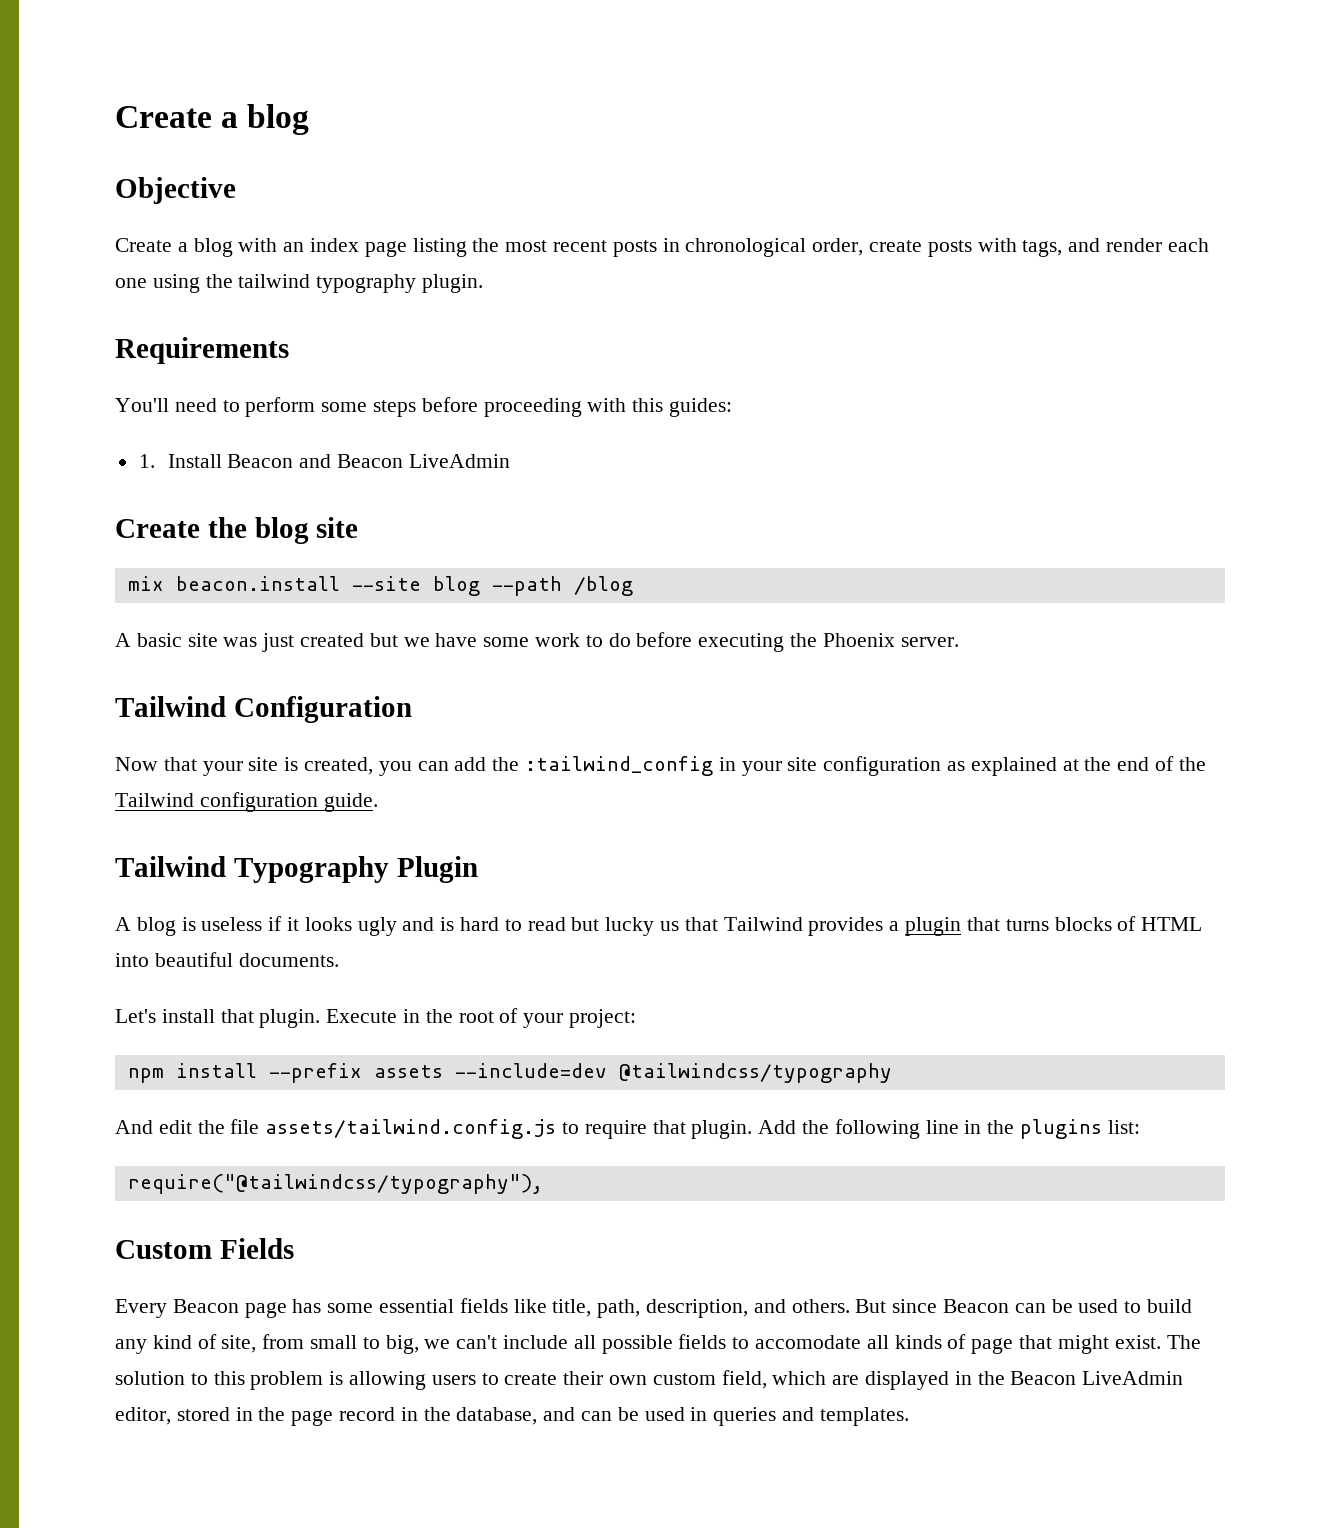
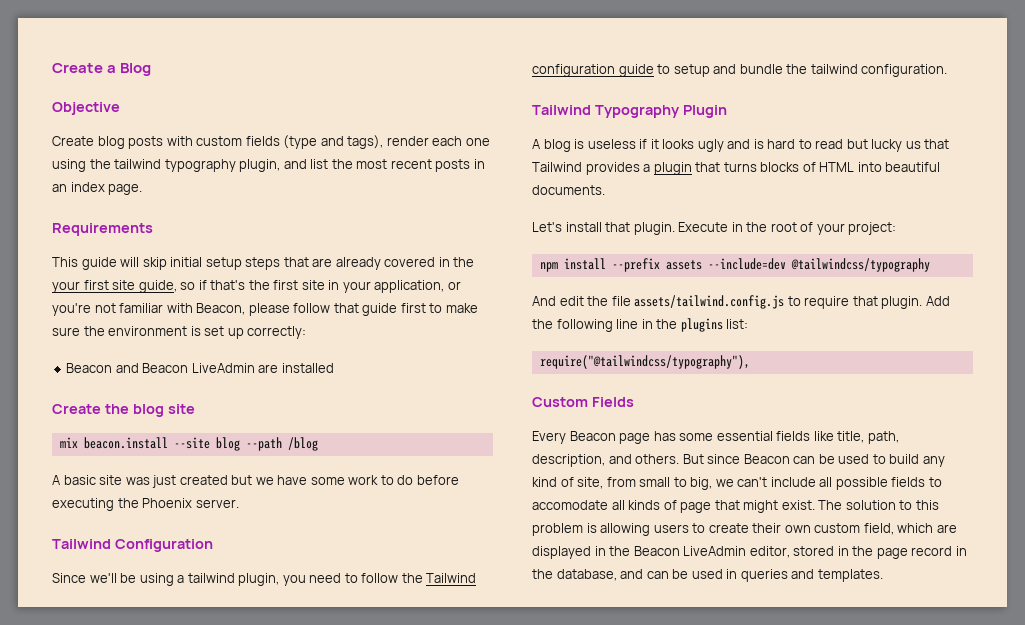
[115,104,310,135] Create a blog -> [52,63,152,76] Create a Blog
[177,238,1101,257] a blog with an index page listing the most recent posts in chronological order, create posts with tags, and -> [97,135,384,149] blog posts with custom fields (type and tags),
[422,274,484,293] [115,337,289,364] [115,397,733,417] [138,454,222,468] plugin. // Requirements // You'll need to perform some steps before proceeding with this guides: // 1. Install -> [239,159,485,172] [52,182,143,195] [52,223,153,236] [52,257,475,270] [52,280,461,293] [52,303,478,316] [52,326,307,339] plugin, and list the most recent posts in an index page. // Requirements // This guide will skip initial setup steps that are already covered in the your first site guide, so if that's the first site in your application, or you're not familiar with Beacon, please follow that guide first to make sure the environment is set up correctly: //
(510, 461) none -> [258,363,334,373] are installed
[115,756,1206,776] [115,792,378,812] Now that your site is created, you can add the :tailwind_config in your site configuration as explained at the end of the Tailwind configuration guide. -> [52,573,477,586] [532,64,948,77] Since we'll be using a tailwind plugin, you need to follow the Tailwind configuration guide to setup and bundle the tailwind configuration.

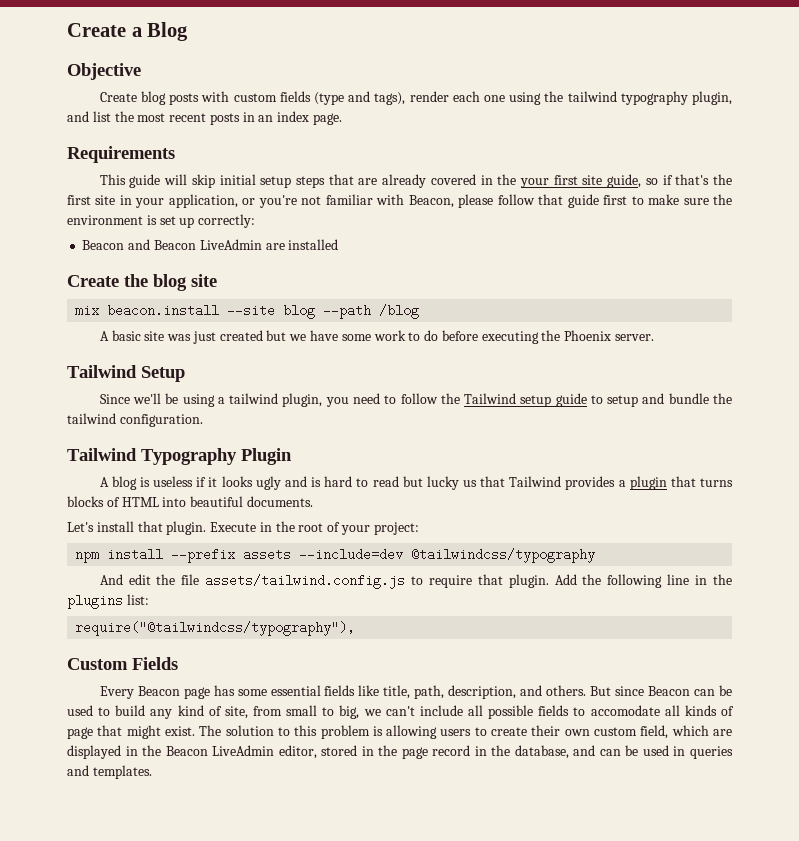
[114,539,213,552] Configuration -> [141,366,185,382] Setup
[532,64,615,77] configuration -> [520,395,552,407] setup

